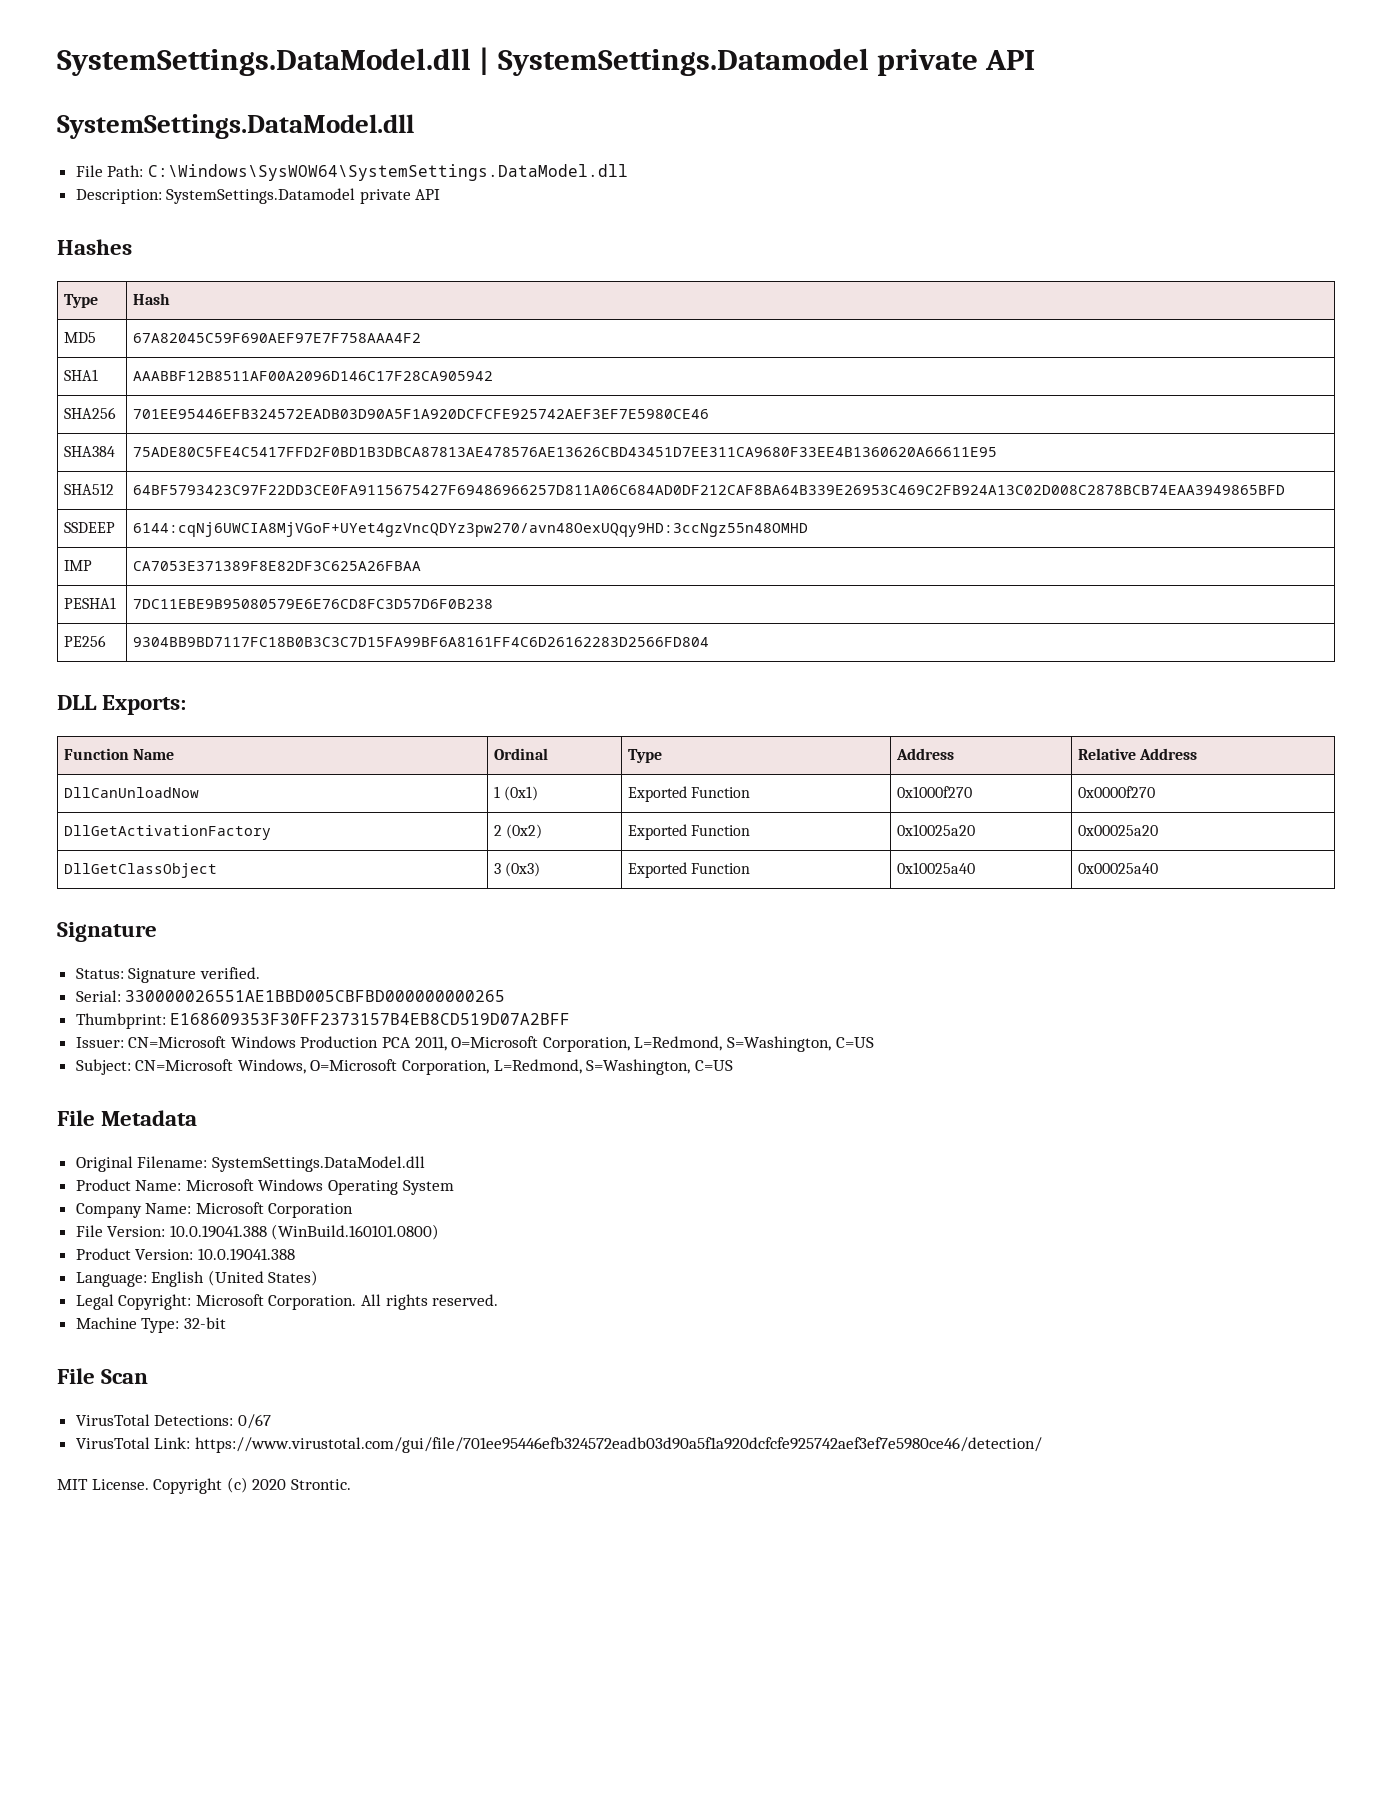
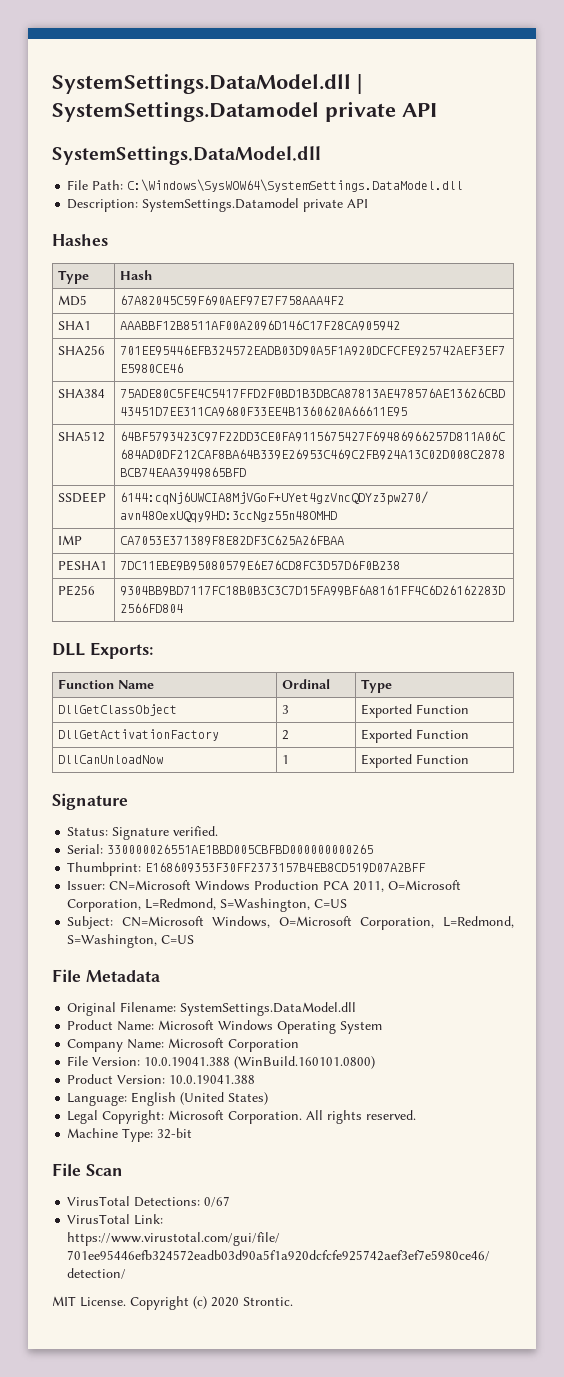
[896,748,955,760] [1078,748,1198,760] | Address | Relative Address -> [58,704,178,716] [282,705,290,714] [361,704,470,718] [58,729,220,741] [282,730,290,740] [361,729,470,743] // DllGetClassObject | 3 | Exported Function // DllGetActivationFactory | 2 | Exported Function
[504,786,539,801] [628,786,751,802] [897,786,973,798] [1078,786,1156,798] [64,825,272,840] [494,824,543,839] [628,824,751,840] [897,824,976,836] [1078,825,1159,836] [64,863,218,878] [494,862,541,877] [628,862,751,878] [897,862,976,874] [1078,863,1159,874] (0x1) | Exported Function | 0x1000f270 | 0x0000f270 // DllGetActivationFactory | 2 (0x2) | Exported Function | 0x10025a20 | 0x00025a20 // DllGetClassObject | 3 (0x3) | Exported Function | 0x10025a40 | 0x00025a40 -> [361,754,470,768] | Exported Function

